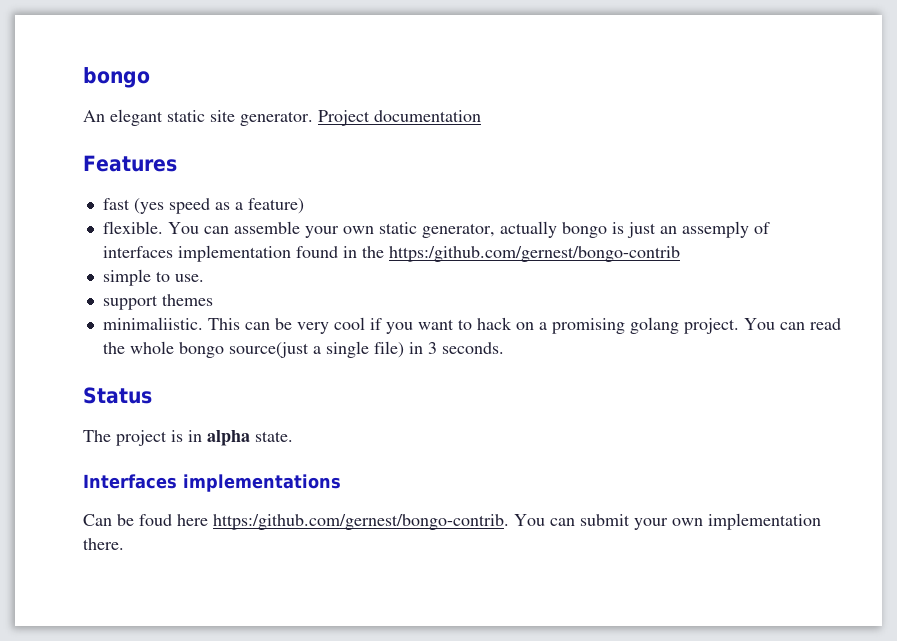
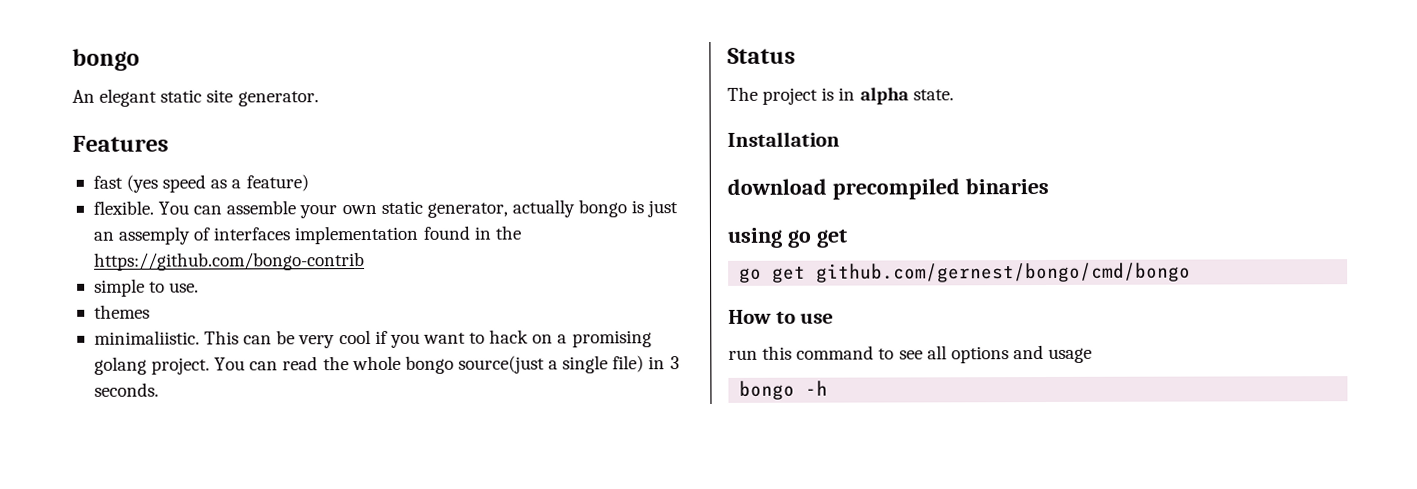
[318,110,481,126] Project documentation -> (319, 99) none
[388,246,680,262] https:/github.com/gernest/bongo-contrib -> [93,252,365,271] https://github.com/bongo-contrib
[102,295,158,310] support -> (200, 287) none
[83,474,341,492] [83,513,821,530] [83,538,124,550] Interfaces implementations // Can be foud here https:/github.com/gernest/bongo-contrib. You can submit your own implementation there. -> [727,131,840,147] [727,177,1049,200] [727,227,848,248] [739,262,1192,283] [728,309,835,324] [728,345,1093,364] [739,380,829,400] Installation // download precompiled binaries // using go get // go get github.com/gernest/bongo/cmd/bongo // How to use // run this command to see all options and usage // bongo -h

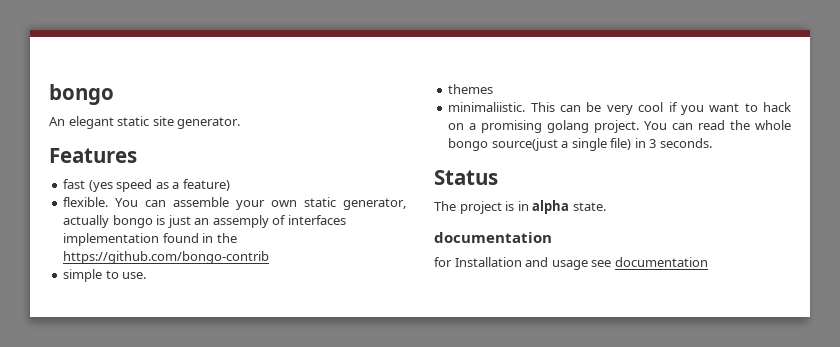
(954, 95) none -> [434,232,552,243] [434,257,452,267] documentation // for
[727,177,1049,200] [727,227,848,248] [739,262,1192,283] [728,309,835,324] [728,345,1009,364] // download precompiled binaries // using go get // go get github.com/gernest/bongo/cmd/bongo // How to use // run this command to see all options -> (522, 262) none
[739,380,829,400] // bongo -h -> [591,257,708,267] see documentation

